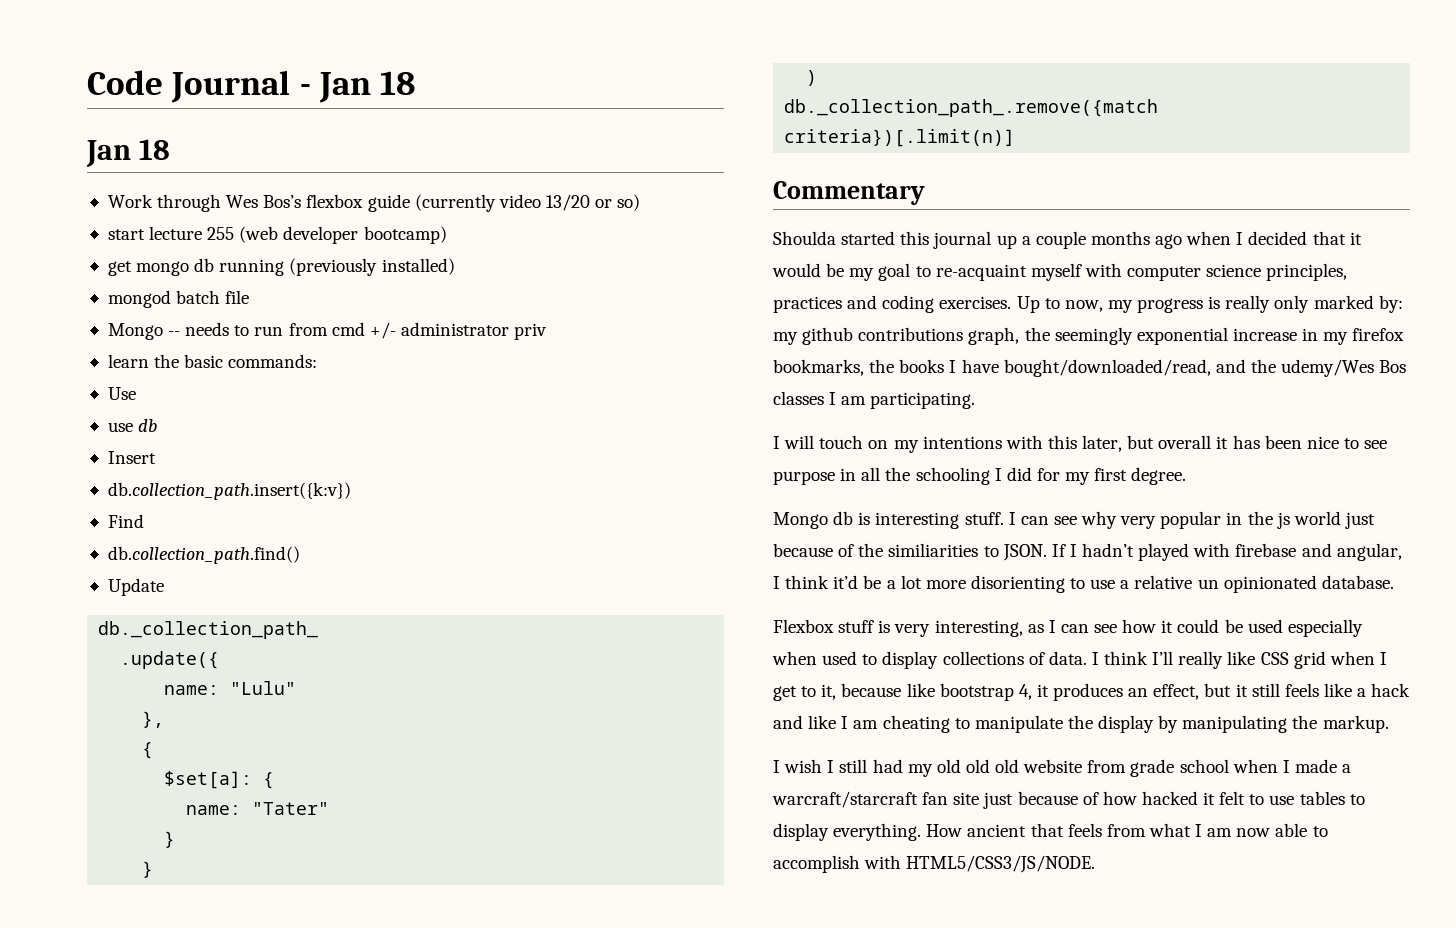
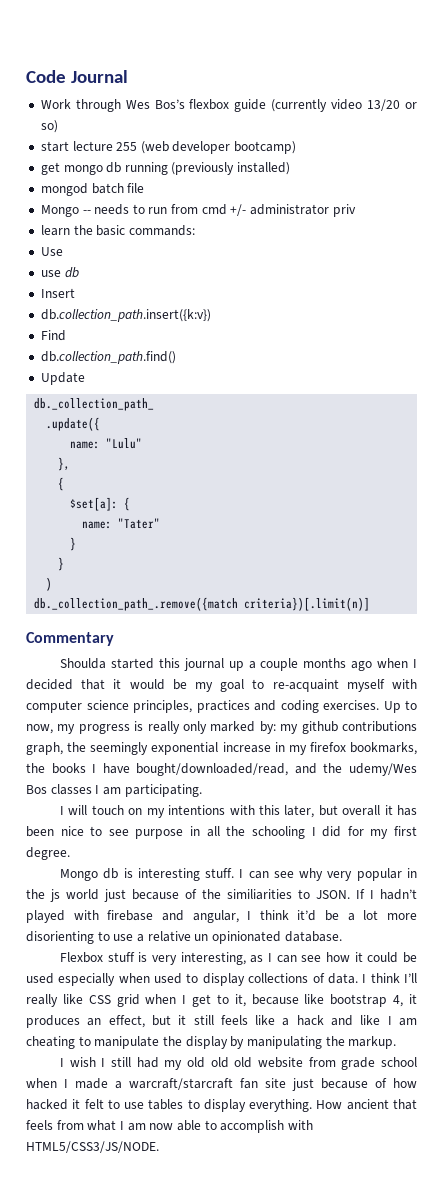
[299,71,416,103] [86,139,170,167] - Jan 18 // Jan 18 -> (128, 76) none

